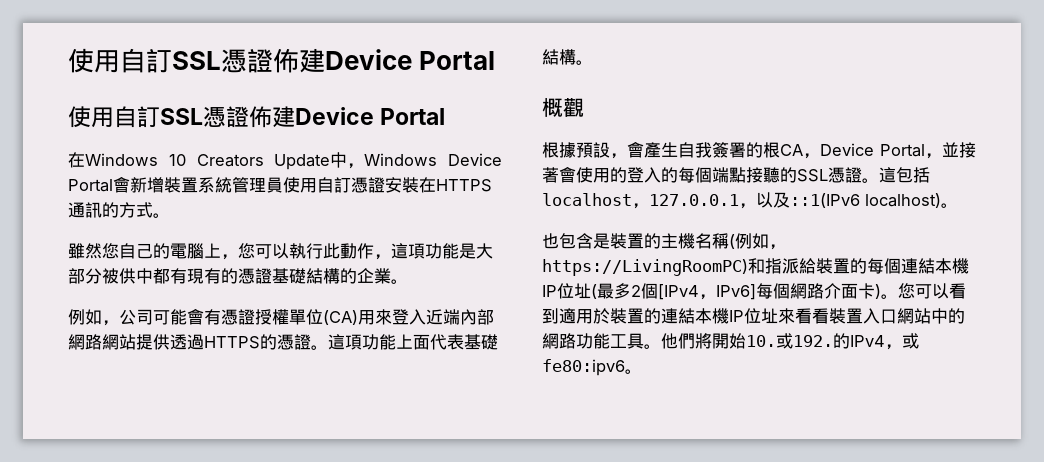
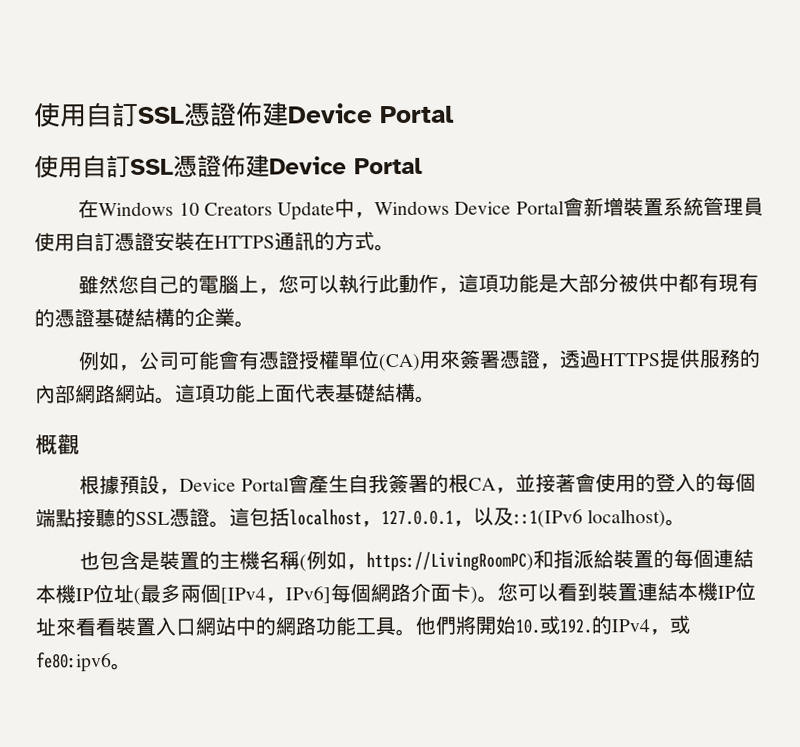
[392,309,494,325] [68,334,311,350] 登入近端內部網路網站提供透過HTTPS的憑證 -> [459,348,761,370] [35,383,156,404] 簽署憑證，透過HTTPS提供服務的內部網路網站
(627, 156) none -> [179,477,289,492] Device Portal
[820,143,942,159] Device Portal， -> (516, 490) none
[631,285,641,297] 2 -> [180,584,201,603] 兩
[559,308,661,324] 適用於裝置的 -> [597,582,638,602] 裝置

